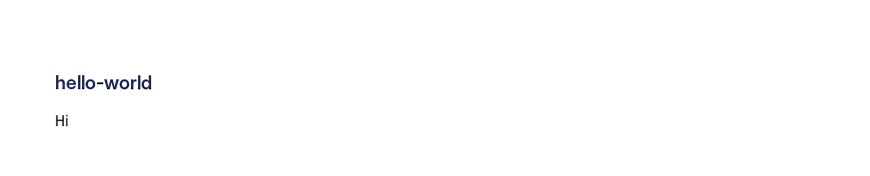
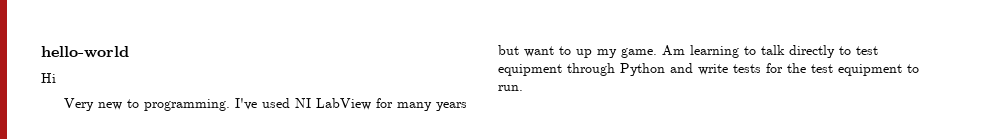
(69, 120) none -> [64,98,468,111] [498,45,878,58] [498,63,919,76] [498,85,523,91] // Very new to programming. I've used NI LabView for many years but want to up my game. Am learning to talk directly to test equipment through Python and write tests for the test equipment to run.

